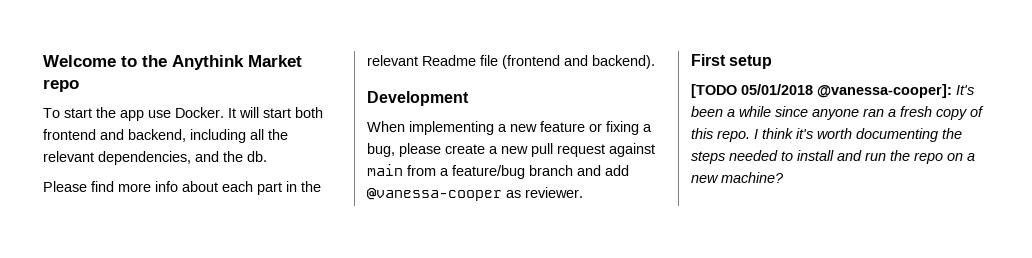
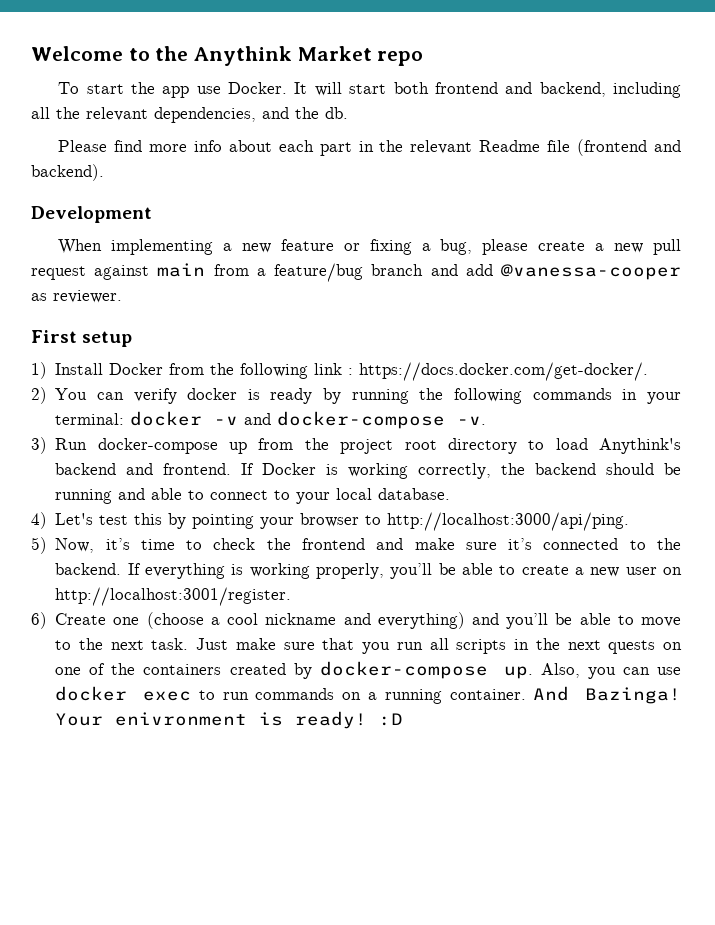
[691,84,974,98] [691,106,984,120] [691,128,962,142] [691,150,975,164] [691,172,784,183] [TODO 05/01/2018 @vanessa-cooper]: It's been a while since anyone ran a fresh copy of this repo. I think it's worth documenting the steps needed to install and run the repo on a new machine? -> [31,362,649,381] [31,387,681,404] [55,411,487,429] [31,437,681,454] [55,463,682,479] [55,488,451,504] [31,512,630,531] [31,537,682,554] [55,563,682,579] [55,587,292,606] [31,612,681,629] [55,638,682,654] [55,661,681,679] [55,686,681,704] [55,711,404,729] 1) Install Docker from the following link : https://docs.docker.com/get-docker/. // 2) You can verify docker is ready by running the following commands in your terminal: docker -v and docker-compose -v. // 3) Run docker-compose up from the project root directory to load Anythink's backend and frontend. If Docker is working correctly, the backend should be running and able to connect to your local database. // 4) Let's test this by pointing your browser to http://localhost:3000/api/ping. // 5) Now, it’s time to check the frontend and make sure it’s connected to the backend. If everything is working properly, you’ll be able to create a new user on http://localhost:3001/register. // 6) Create one (choose a cool nickname and everything) and you’ll be able to move to the next task. Just make sure that you run all scripts in the next quests on one of the containers created by docker-compose up. Also, you can use docker exec to run commands on a running container. And Bazinga! Your enivronment is ready! :D

